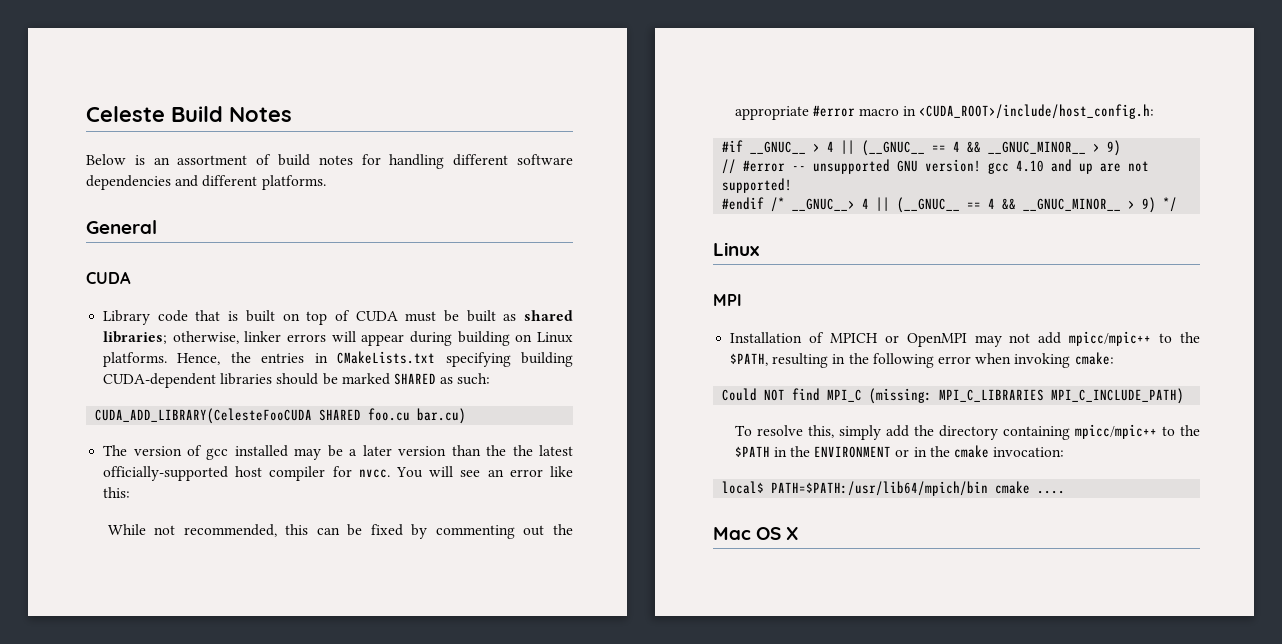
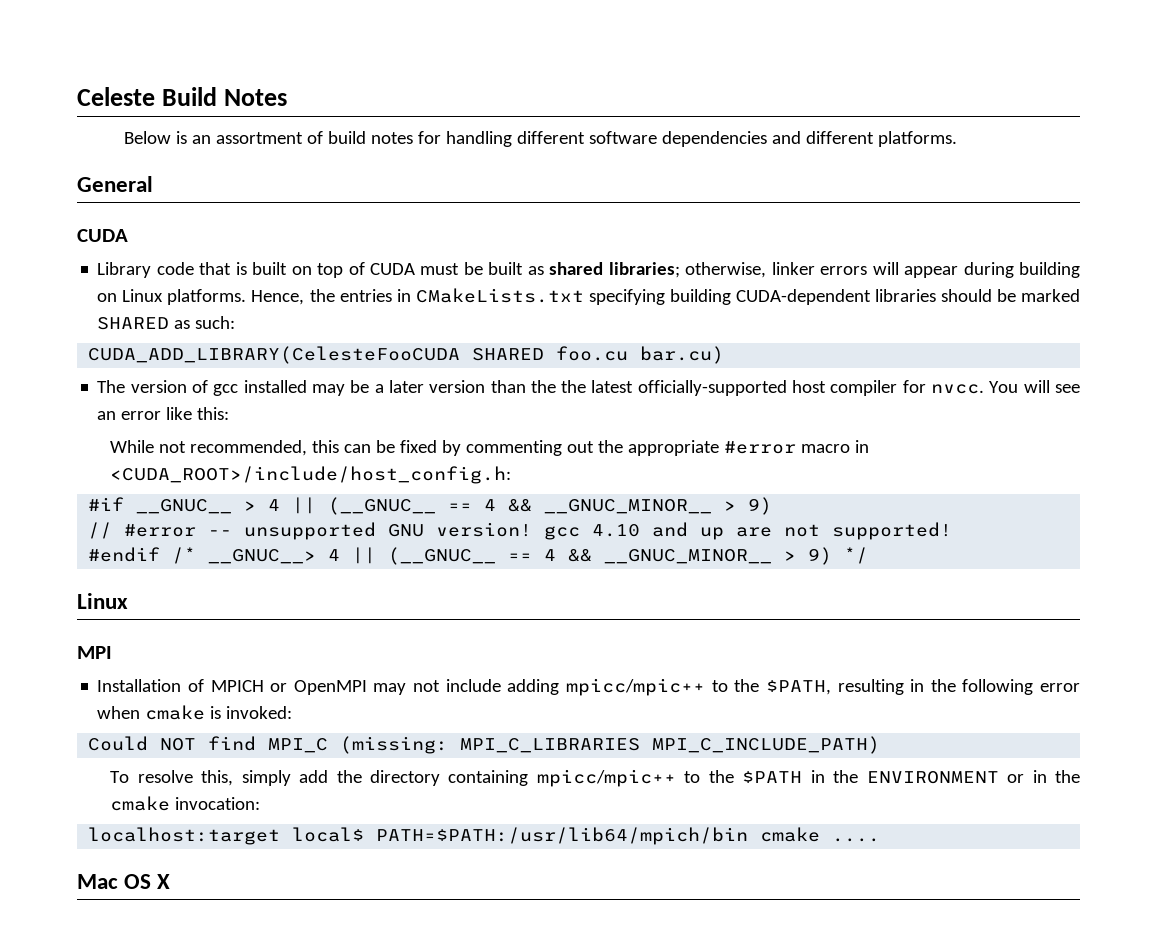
[1038,332,1062,344] add -> [445,679,560,695] include adding
[1014,352,1114,368] invoking cmake: -> [145,705,293,720] cmake is invoked:
(1065, 452) none -> [88,827,281,845] localhost:target

